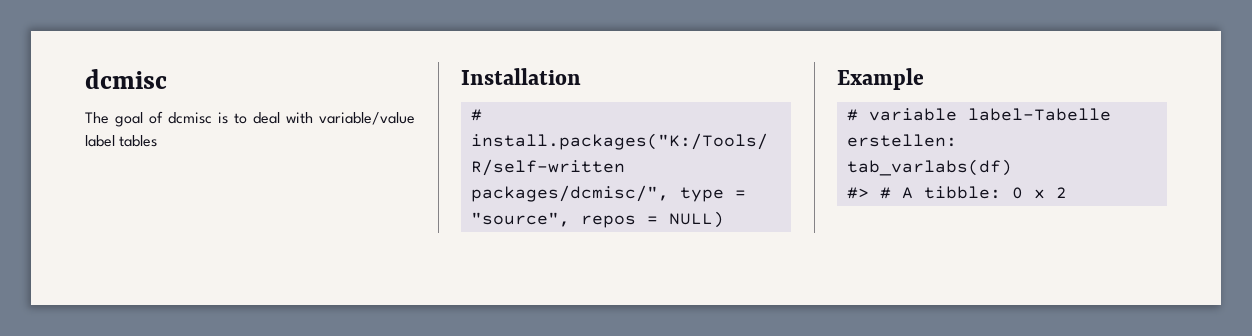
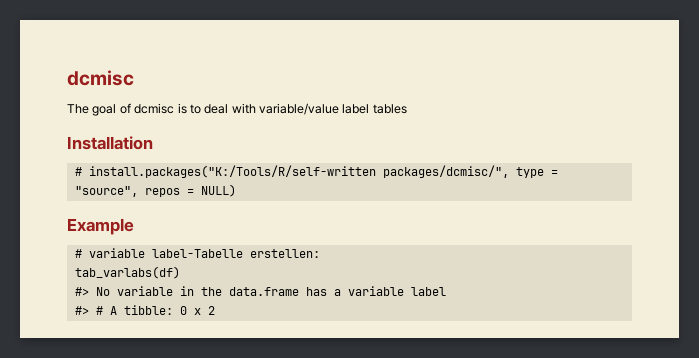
(1012, 167) none -> [74,286,446,296] // #> No variable in the data.frame has a variable label

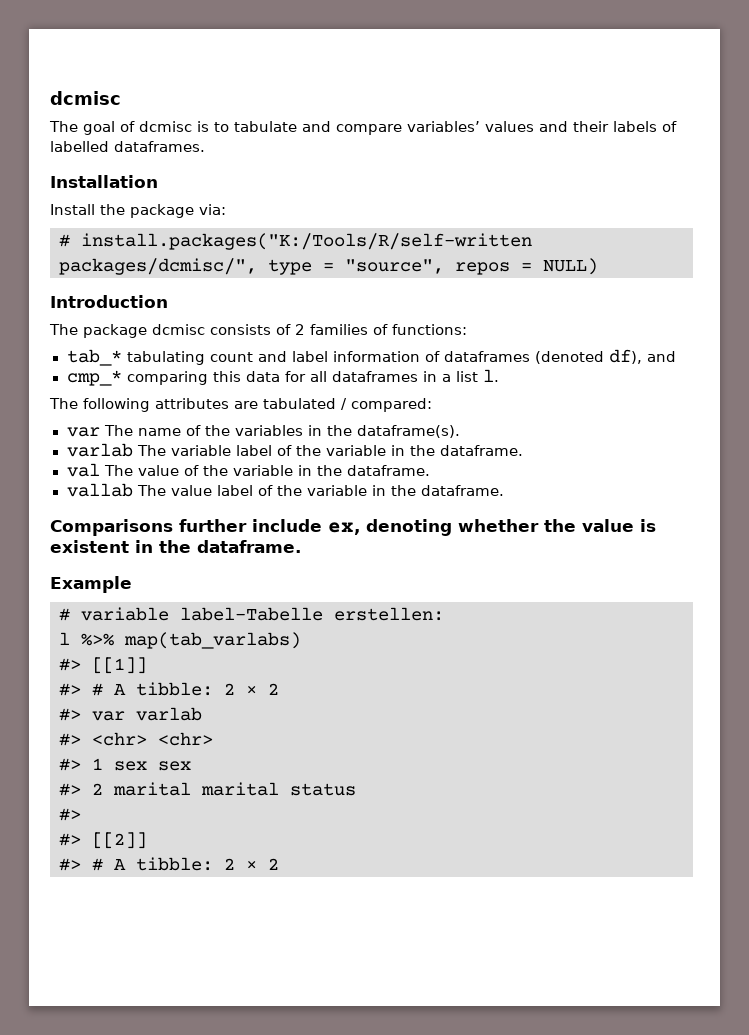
[204,103,407,115] [67,136,153,150] deal with variable/value label tables // Installation -> [234,121,677,135] [50,141,205,152] [50,175,158,188] [50,204,226,218] tabulate and compare variables’ values and their labels of labelled dataframes. // Installation // Install the package via:
(236, 190) none -> [50,295,168,308] [49,324,467,338] [66,349,676,366] [66,369,499,386] [49,398,432,412] [66,425,460,438] [66,443,523,457] [66,463,430,477] [66,483,504,497] [50,519,656,536] [50,540,301,553] // Introduction // The package dcmisc consists of 2 families of functions: // tab_* tabulating count and label information of dataframes (denoted df), and // cmp_* comparing this data for all dataframes in a list l. // The following attributes are tabulated / compared: // var The name of the variables in the dataframe(s). // varlab The variable label of the variable in the dataframe. // val The value of the variable in the dataframe. // vallab The value label of the variable in the dataframe. // Comparisons further include ex, denoting whether the value is existent in the dataframe.
[74,266,180,279] [74,286,446,296] [74,305,215,315] tab_varlabs(df) // #> No variable in the data.frame has a variable label // #> # A tibble: 0 x 2 -> [59,632,301,649] [59,657,147,674] [59,682,279,696] [59,707,202,721] [59,732,213,746] [59,758,191,771] [59,782,356,796] [59,808,81,821] [59,832,147,849] [59,857,279,871] l %>% map(tab_varlabs) // #> [[1]] // #> # A tibble: 2 × 2 // #> var varlab // #> <chr> <chr> // #> 1 sex sex // #> 2 marital marital status // #> // #> [[2]] // #> # A tibble: 2 × 2

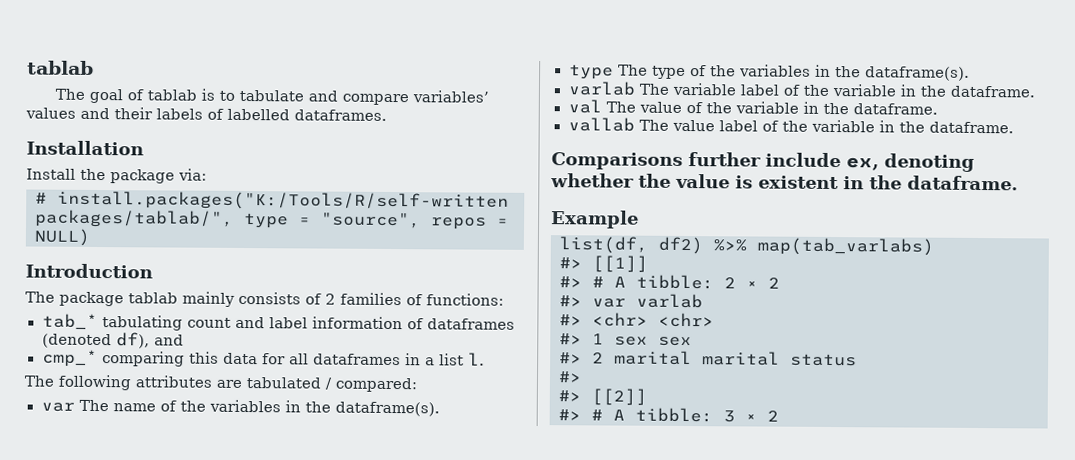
[50,91,121,105] dcmisc -> [27,60,94,75] tablab
[139,121,192,132] dcmisc -> [146,89,197,101] tablab
[59,258,257,275] packages/dcmisc/", -> [35,209,234,228] packages/tablab/",
[152,324,205,335] dcmisc -> [128,291,235,307] tablab mainly
(460, 431) none -> [568,64,970,81] // type The type of the variables in the dataframe(s).
[59,607,444,621] [59,632,70,645] # variable label-Tabelle erstellen: // l -> [559,236,703,255] list(df, df2)
[224,858,235,870] 2 -> [723,410,735,423] 3

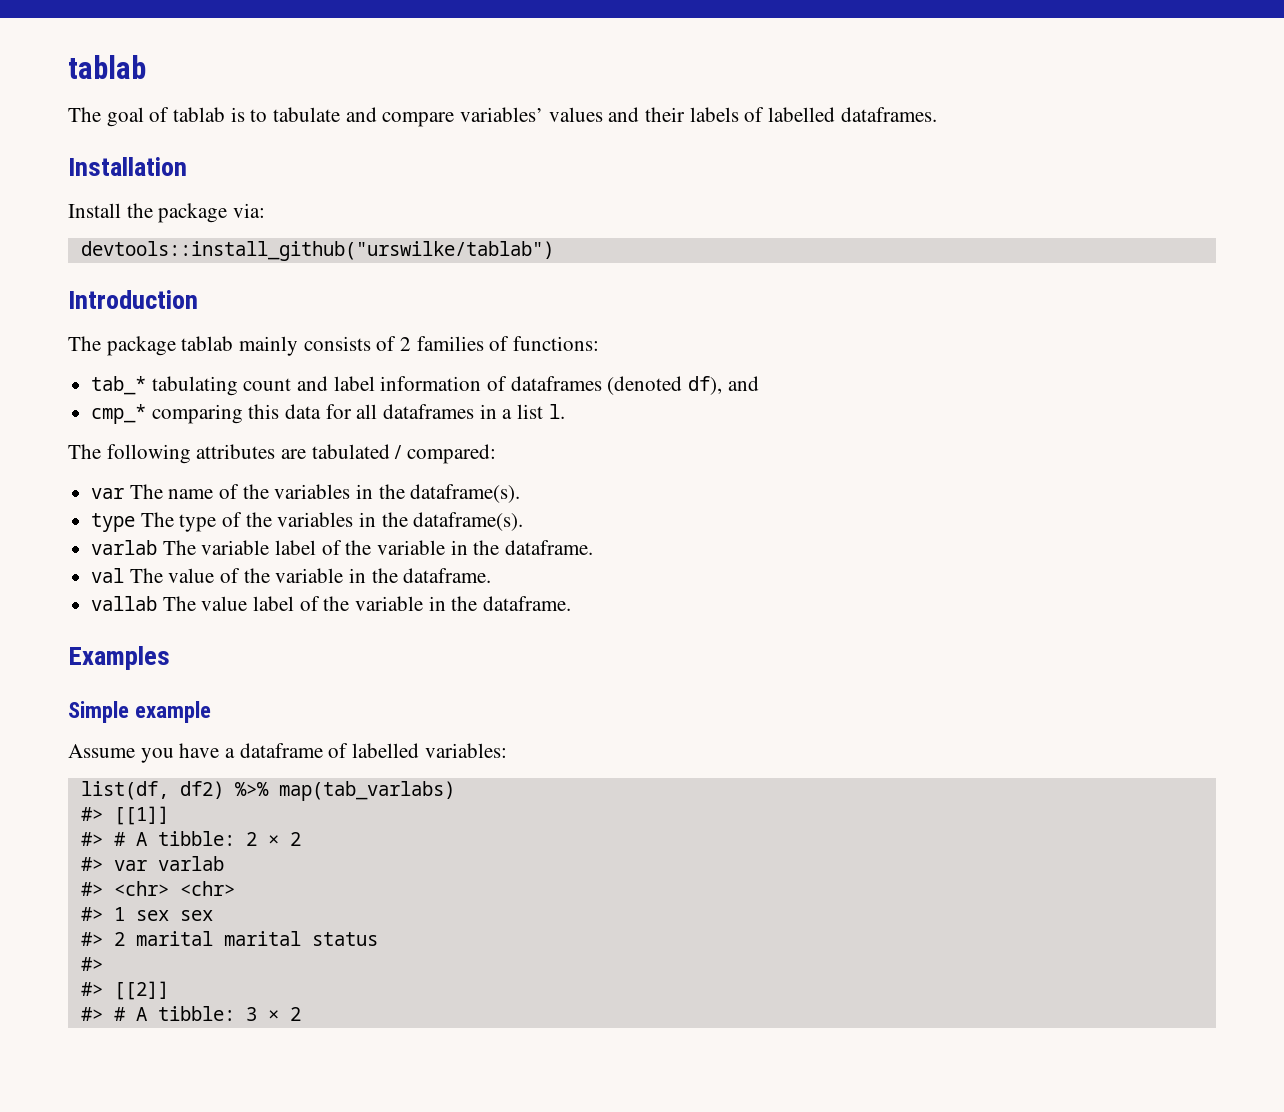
[35,190,509,211] [35,209,509,230] [34,228,90,246] # install.packages("K:/Tools/R/self-written packages/tablab/", type = "source", repos = NULL) -> [80,241,554,261] devtools::install_github("urswilke/tablab")
[551,152,975,172] [550,173,1018,191] [551,210,639,229] Comparisons further include ex, denoting whether the value is existent in the dataframe. // Example -> [68,646,170,670] [68,701,212,723] [68,743,507,763] Examples // Simple example // Assume you have a dataframe of labelled variables:

